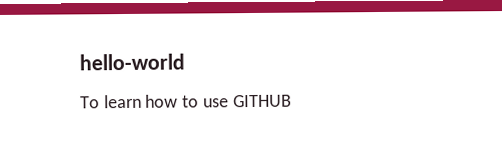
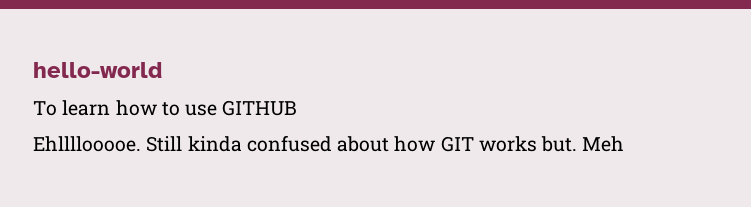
(292, 101) none -> [33,135,625,152] // Ehllllooooe. Still kinda confused about how GIT works but. Meh

